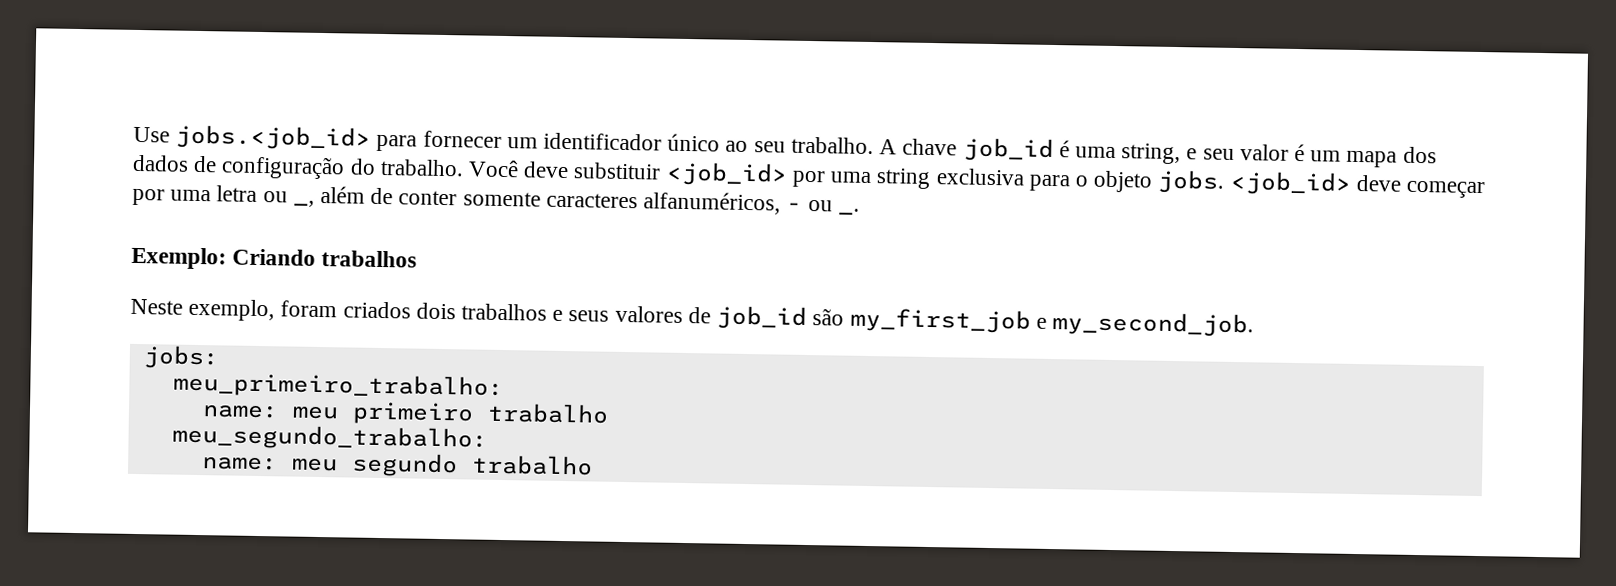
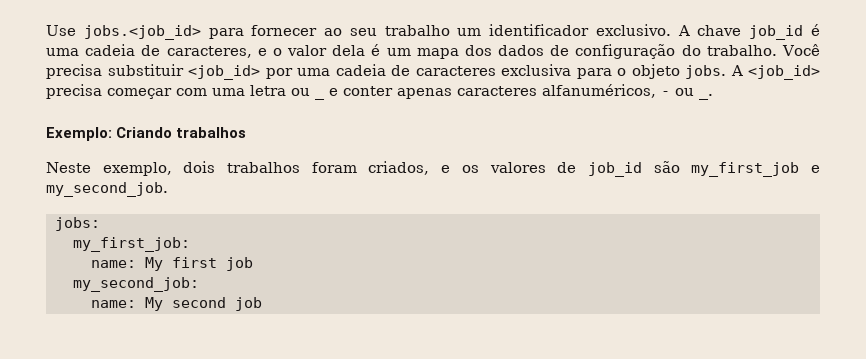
[506,132,874,155] um identificador único ao seu trabalho. -> [324,24,671,36] ao seu trabalho um identificador exclusivo.
[1121,143,1289,165] string, e seu valor -> [85,44,366,58] cadeia de caracteres, e o valor dela
[523,161,570,179] deve -> [46,64,102,79] precisa
[876,168,932,189] string -> [335,64,496,76] cadeia de caracteres
[1229,170,1485,199] [132,185,541,207] <job_id> deve começar por uma letra ou _, além de conter somente -> [730,65,820,80] [46,84,310,99] [315,96,325,100] [329,86,452,99] A <job_id> precisa começar com uma letra ou _ e conter apenas
[280,300,610,322] foram criados dois trabalhos e seus -> [183,161,479,175] dois trabalhos foram criados, e os
[172,371,504,401] [201,401,609,426] [171,423,488,452] [201,452,593,478] meu_primeiro_trabalho: // name: meu primeiro trabalho // meu_segundo_trabalho: // name: meu segundo trabalho -> [72,237,190,252] [90,257,253,271] [72,277,199,292] [90,297,262,311] my_first_job: // name: My first job // my_second_job: // name: My second job

